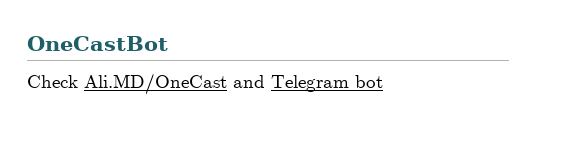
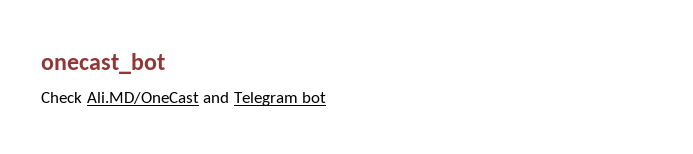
[27,36,168,51] OneCastBot -> [41,53,165,74] onecast_bot

